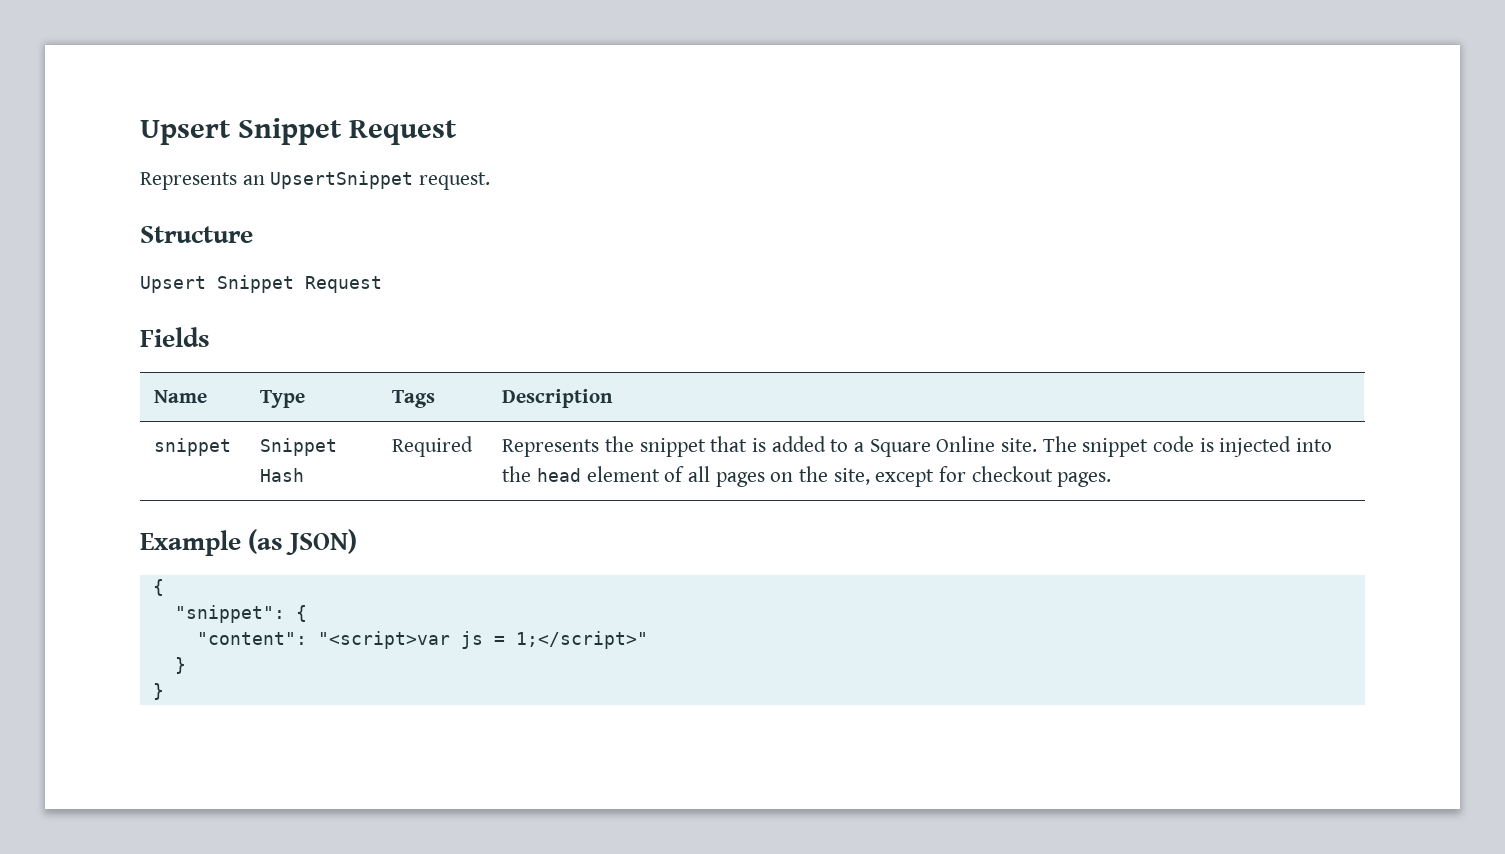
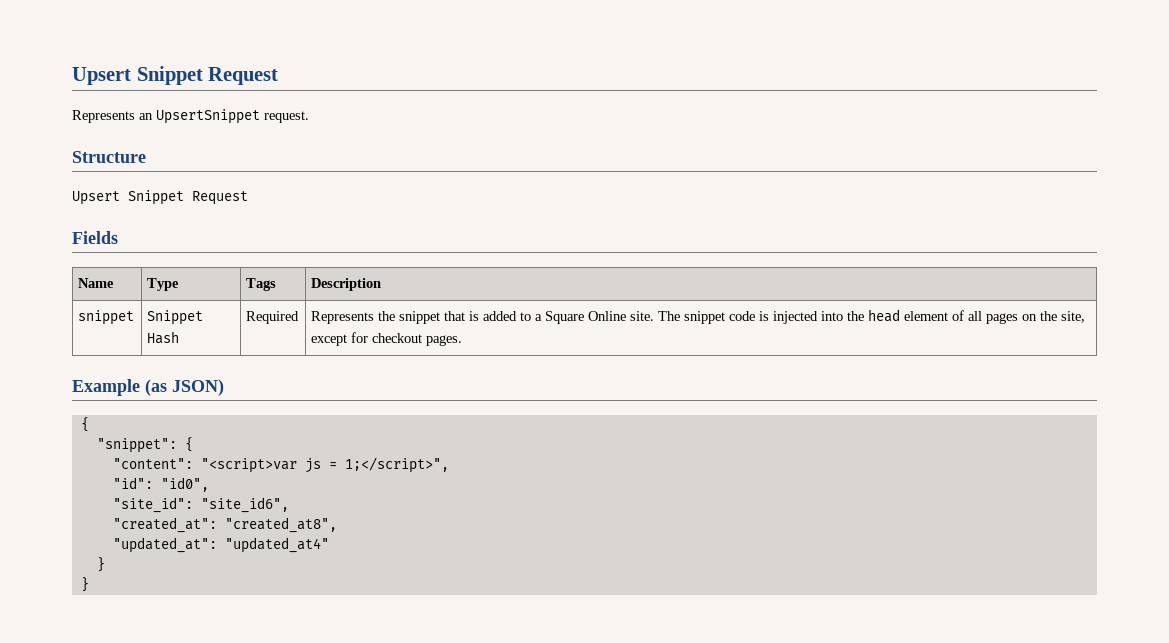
[515,631,648,649] 1;</script>" -> [344,457,449,473] [112,477,209,492] [112,497,289,513] [112,517,337,533] [112,537,329,553] 1;</script>", // "id": "id0", // "site_id": "site_id6", // "created_at": "created_at8", // "updated_at": "updated_at4"

